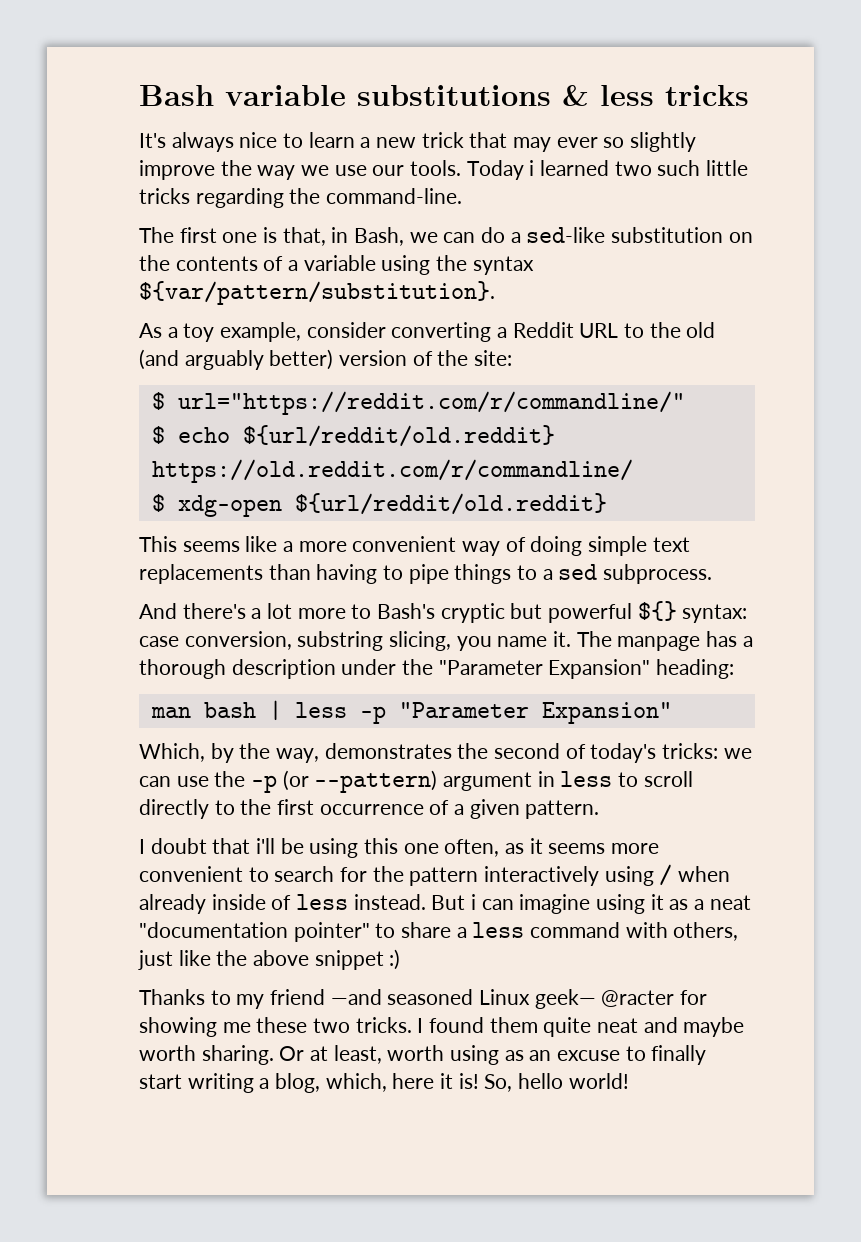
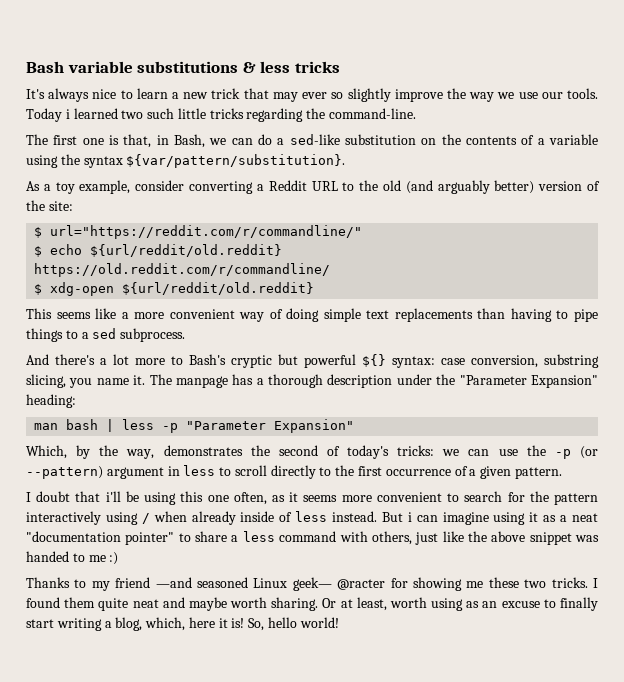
(384, 960) none -> [574,535,599,542] [26,551,106,562] was handed to me

